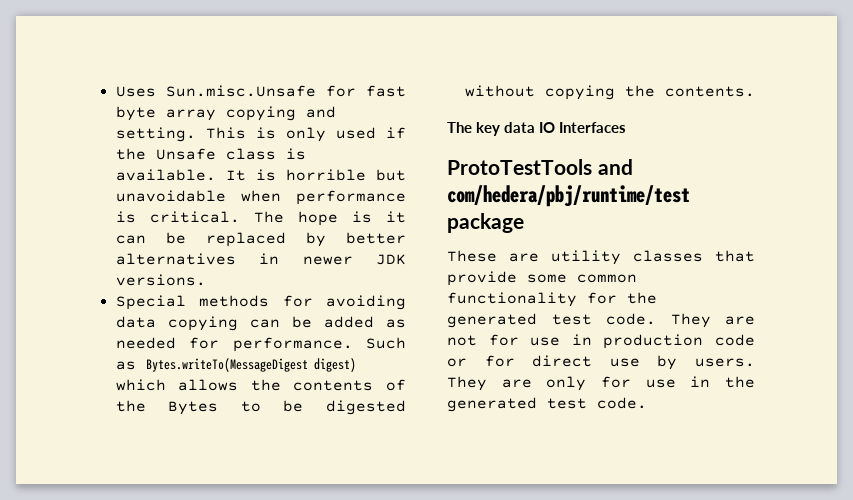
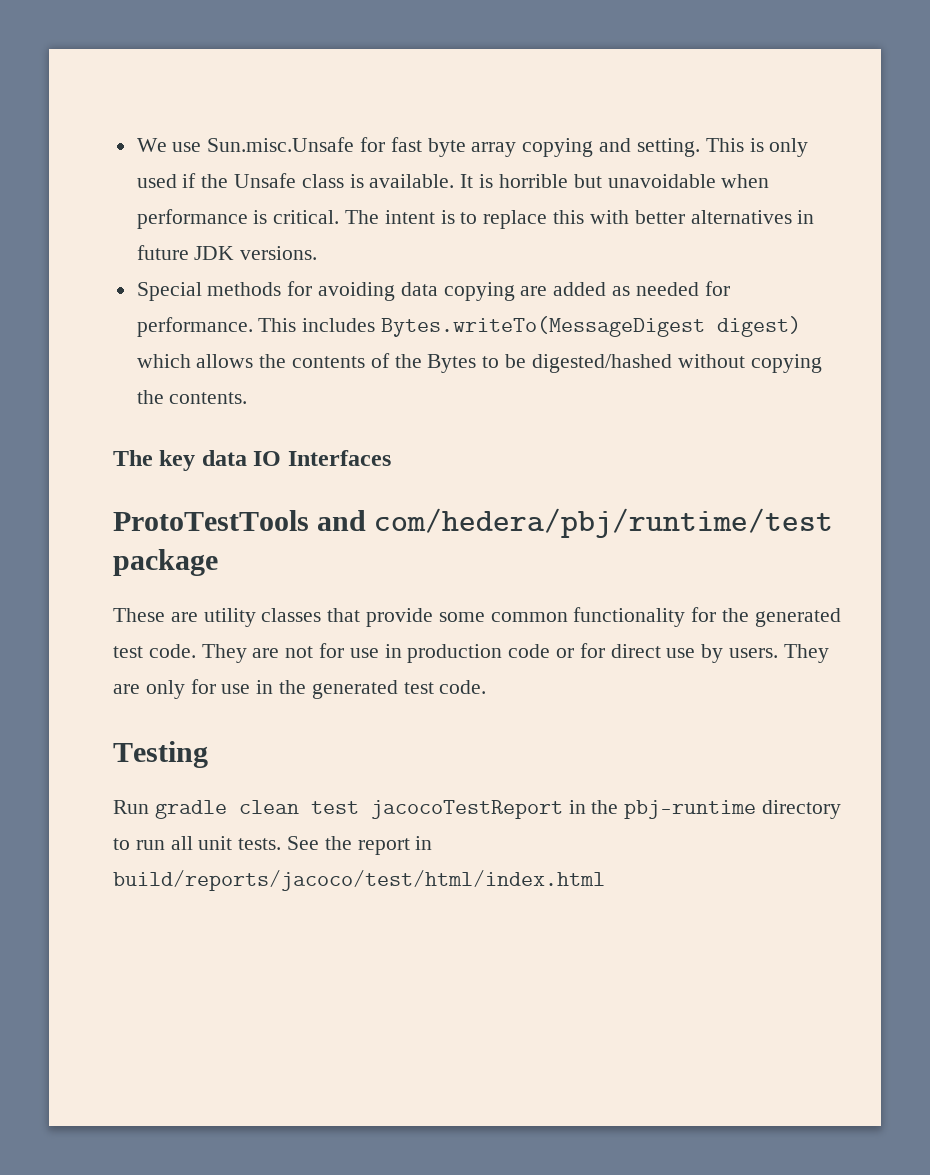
[115,86,156,97] Uses -> [136,138,202,152] We use
[297,211,406,226] [115,232,326,247] hope is it can be replaced by -> [384,210,629,229] intent is to replace this with
[302,256,353,265] newer -> [136,245,189,260] future
[249,316,312,328] can be -> [520,286,548,296] are
[365,337,406,349] [115,361,136,370] Such as -> [258,318,376,332] This includes
[326,400,406,415] digested -> [531,354,672,373] digested/hashed
(647, 403) none -> [113,741,208,768] [113,800,842,819] [113,836,433,855] [113,870,605,891] // Testing // Run gradle clean test jacocoTestReport in the pbj-runtime directory to run all unit tests. See the report in build/reports/jacoco/test/html/index.html

